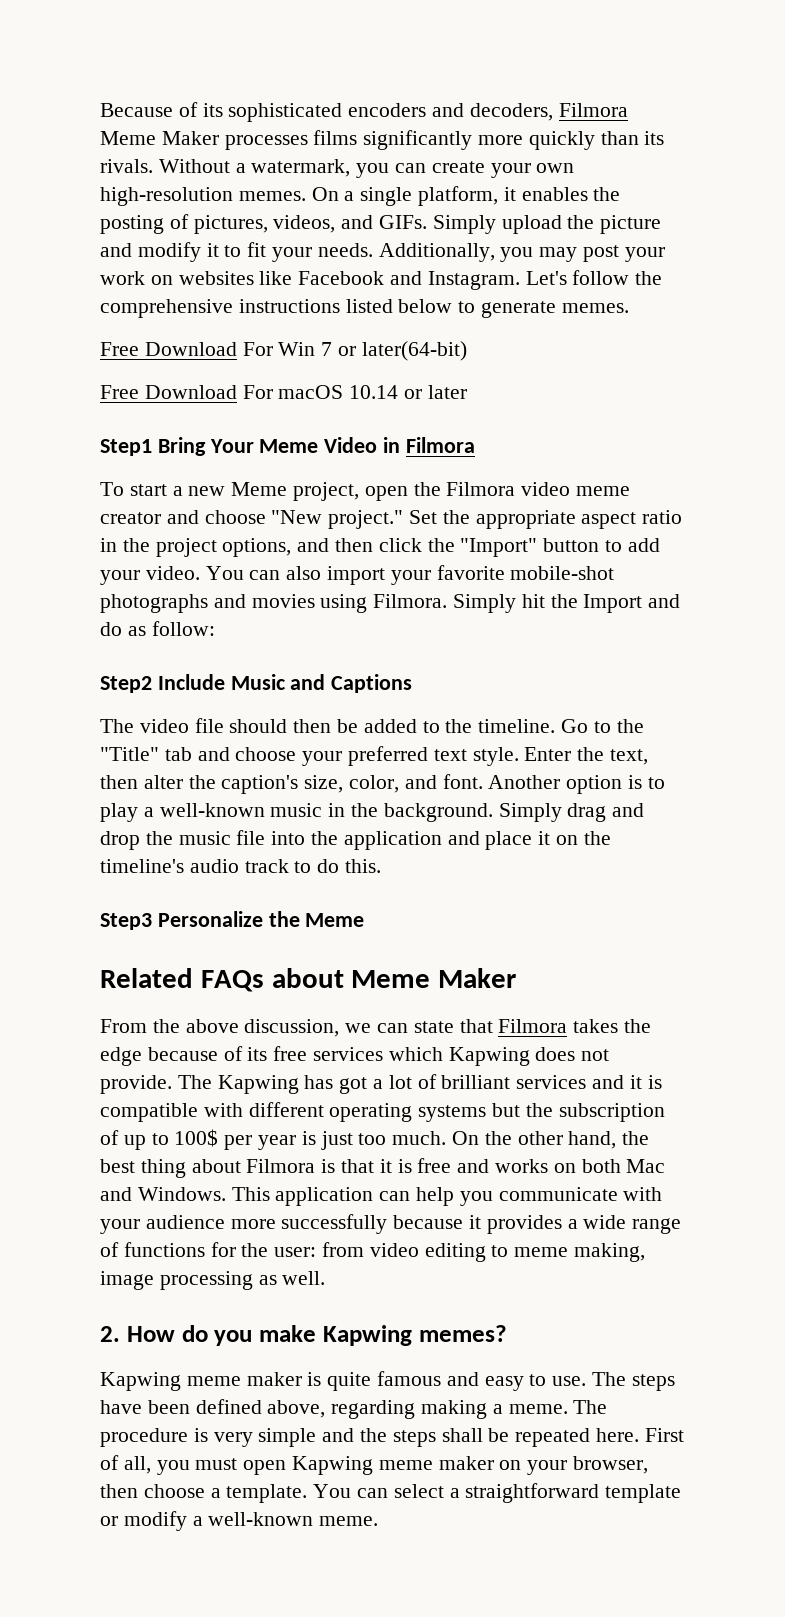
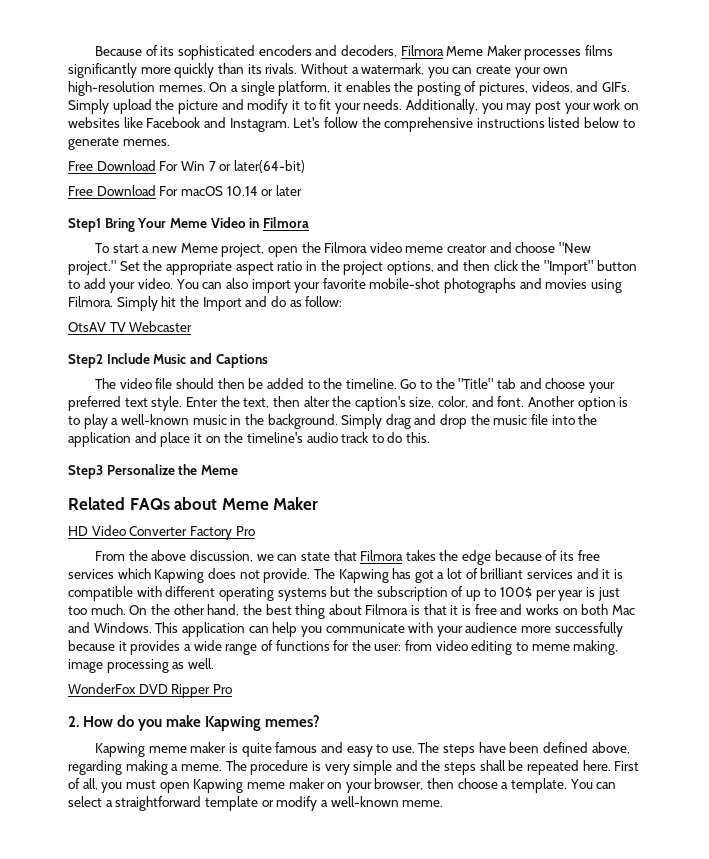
(215, 628) none -> [68,321,193,332] // OtsAV TV Webcaster
(517, 978) none -> [68,525,255,540] // HD Video Converter Factory Pro
(326, 1278) none -> [68,683,232,698] // WonderFox DVD Ripper Pro

